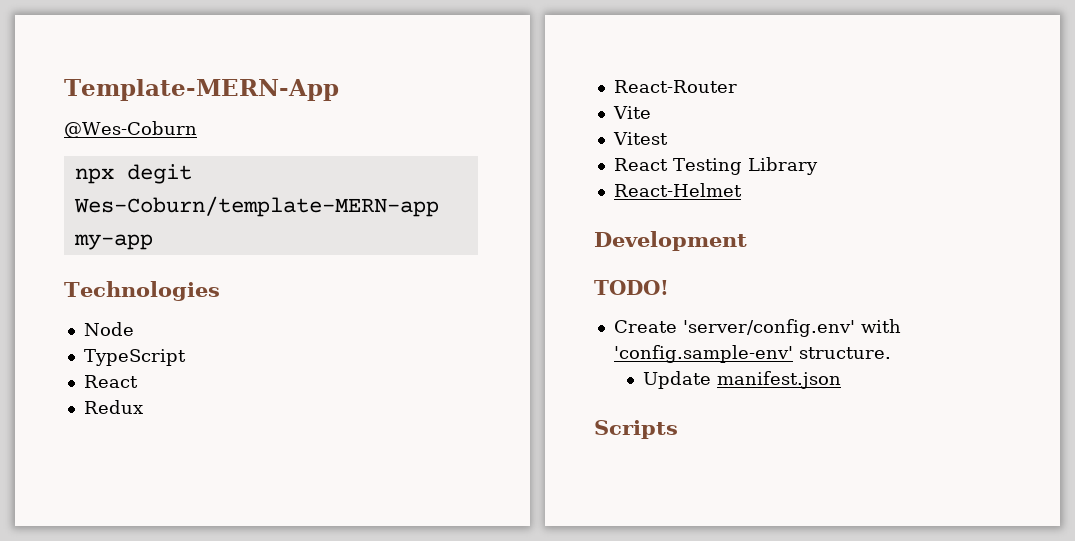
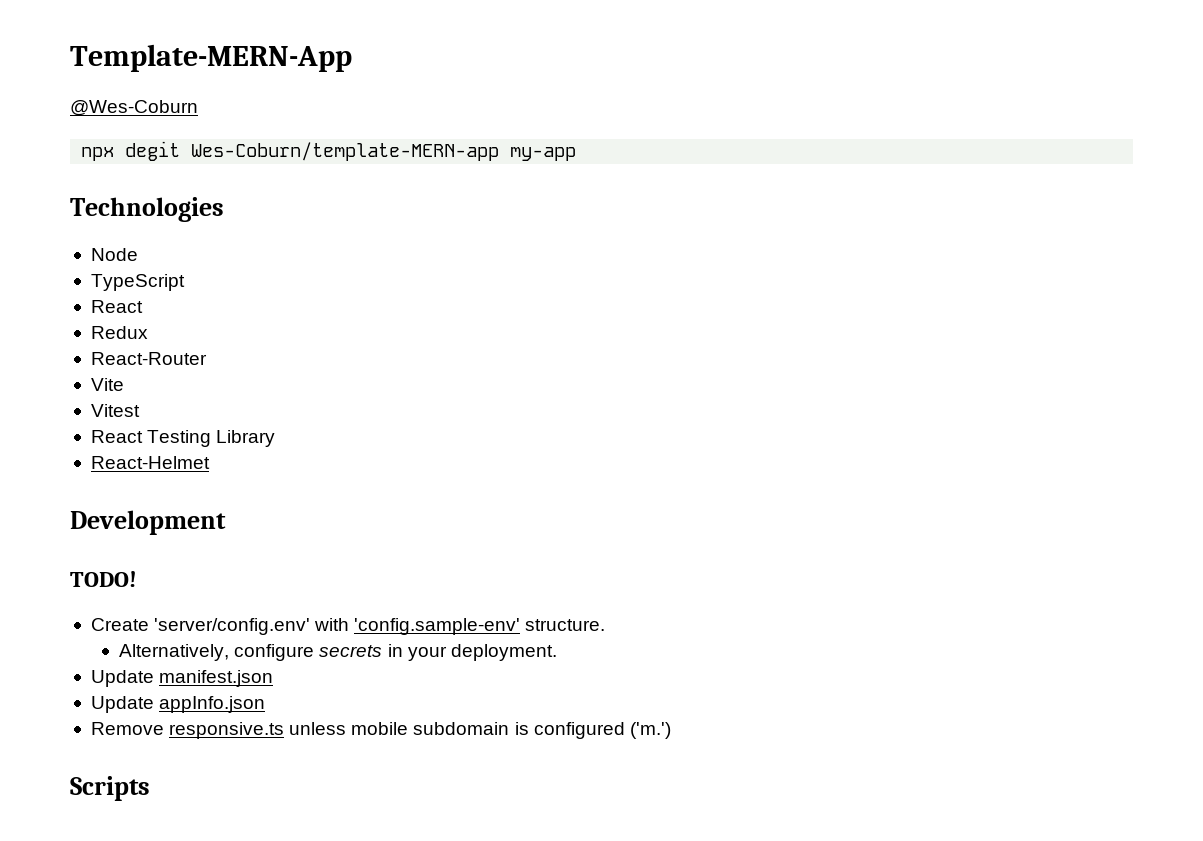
[643,371,842,389] Update manifest.json -> [119,644,557,661] [90,670,274,687] [90,696,266,713] [90,722,671,739] Alternatively, configure secrets in your deployment. // Update manifest.json // Update appInfo.json // Remove responsive.ts unless mobile subdomain is configured ('m.')

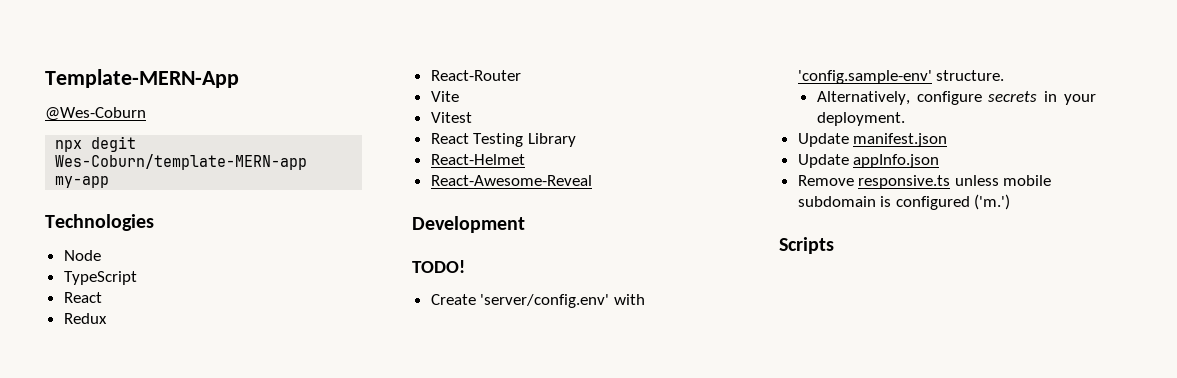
(210, 462) none -> [430,175,592,186] // React-Awesome-Reveal

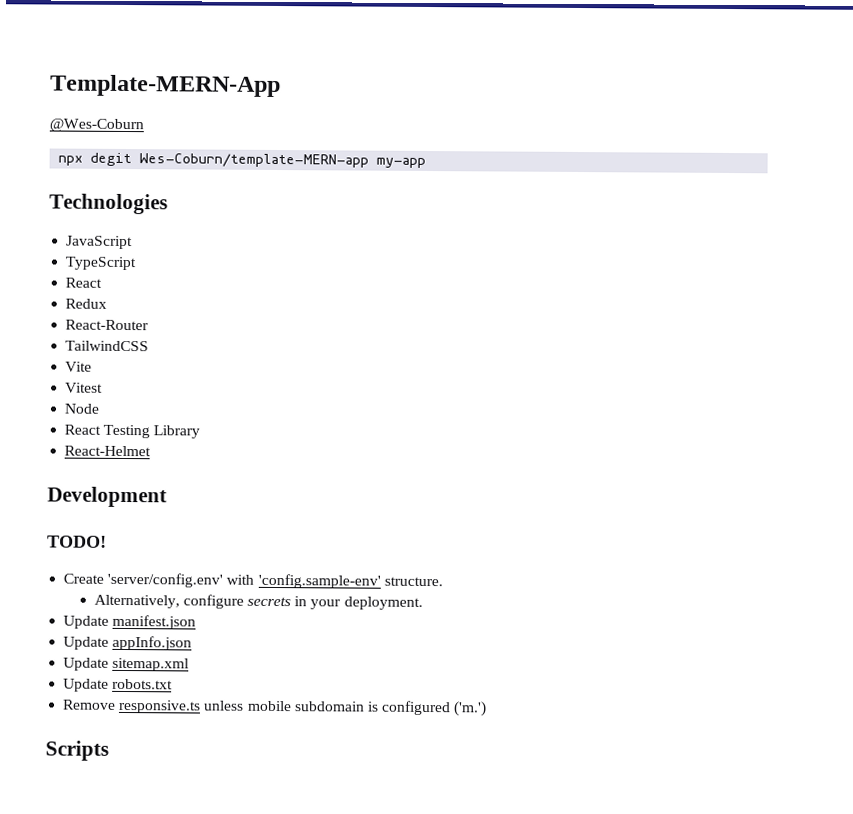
[63,250,101,261] Node -> [66,235,134,250] JavaScript
(521, 75) none -> [65,340,150,352] // TailwindCSS
(472, 117) none -> [64,403,101,414] // Node
[430,175,592,186] // React-Awesome-Reveal -> (152, 451) none
(940, 161) none -> [63,657,190,672] [63,678,174,692] // Update sitemap.xml // Update robots.txt

